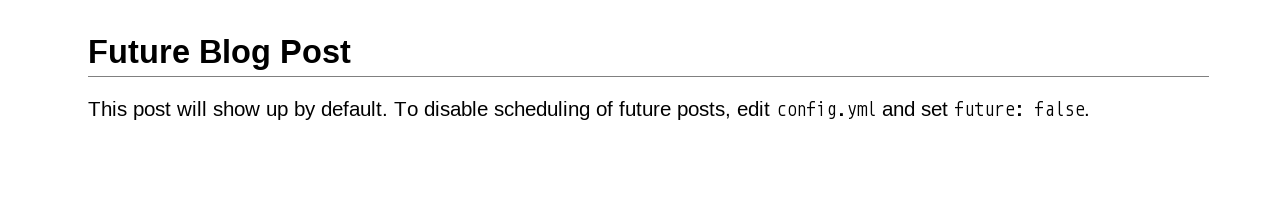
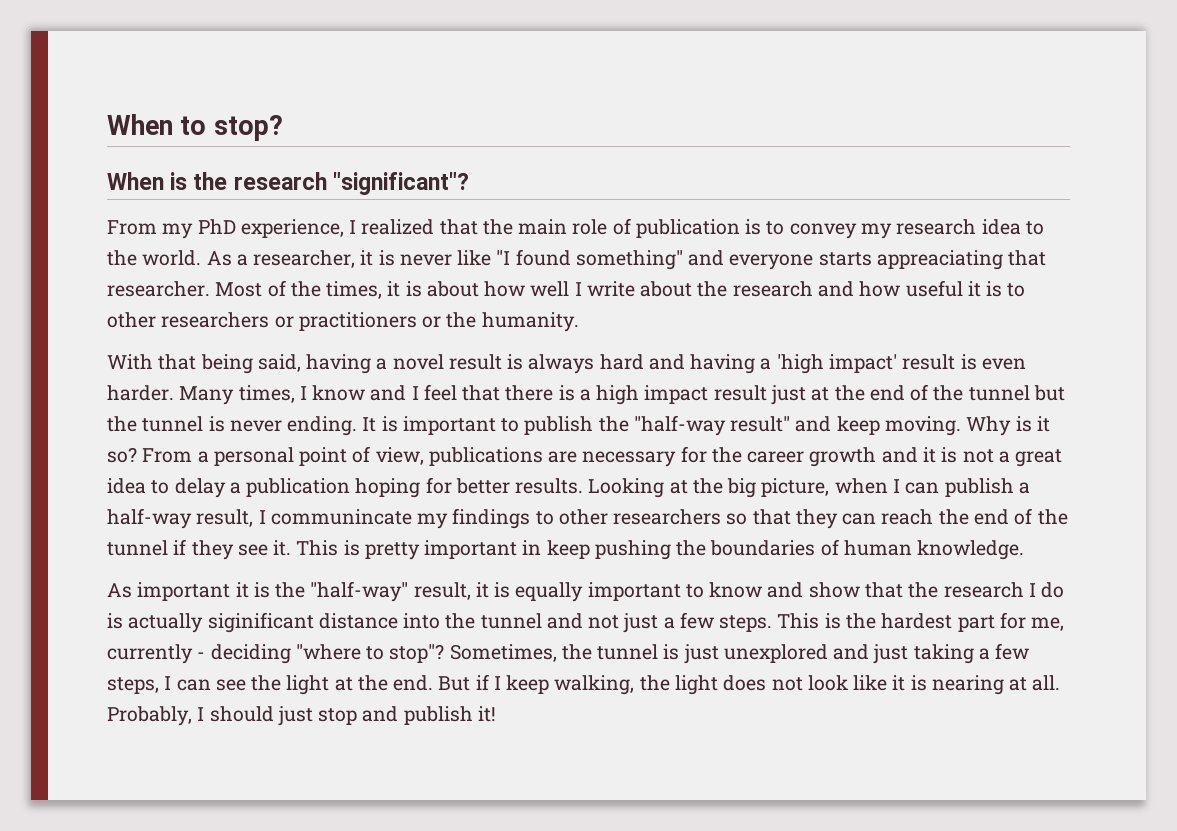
[88,39,351,70] [88,101,1090,120] Future Blog Post // This post will show up by default. To disable scheduling of future posts, edit config.yml and set future: false. -> [107,114,283,141] [107,172,469,195] [107,218,1044,239] [107,249,1047,270] [107,280,1026,299] [107,312,579,332] [107,354,1026,374] [107,384,1065,405] [107,415,1050,436] [107,446,1063,467] [107,477,1030,498] [107,508,1068,529] [107,539,1025,560] [107,581,1065,602] [107,612,1065,633] [107,643,1030,664] [107,674,1061,695] [107,706,496,726] When to stop? // When is the research "significant"? // From my PhD experience, I realized that the main role of publication is to convey my research idea to the world. As a researcher, it is never like "I found something" and everyone starts appreaciating that researcher. Most of the times, it is about how well I write about the research and how useful it is to other researchers or practitioners or the humanity. // With that being said, having a novel result is always hard and having a 'high impact' result is even harder. Many times, I know and I feel that there is a high impact result just at the end of the tunnel but the tunnel is never ending. It is important to publish the "half-way result" and keep moving. Why is it so? From a personal point of view, publications are necessary for the career growth and it is not a great idea to delay a publication hoping for better results. Looking at the big picture, when I can publish a half-way result, I communincate my findings to other researchers so that they can reach the end of the tunnel if they see it. This is pretty important in keep pushing the boundaries of human knowledge. // As important it is the "half-way" result, it is equally important to know and show that the research I do is actually siginificant distance into the tunnel and not just a few steps. This is the hardest part for me, currently - deciding "where to stop"? Sometimes, the tunnel is just unexplored and just taking a few steps, I can see the light at the end. But if I keep walking, the light does not look like it is nearing at all. Probably, I should just stop and publish it!

